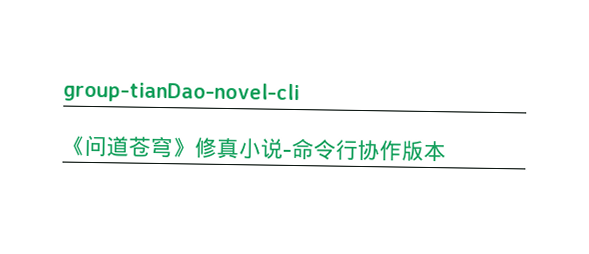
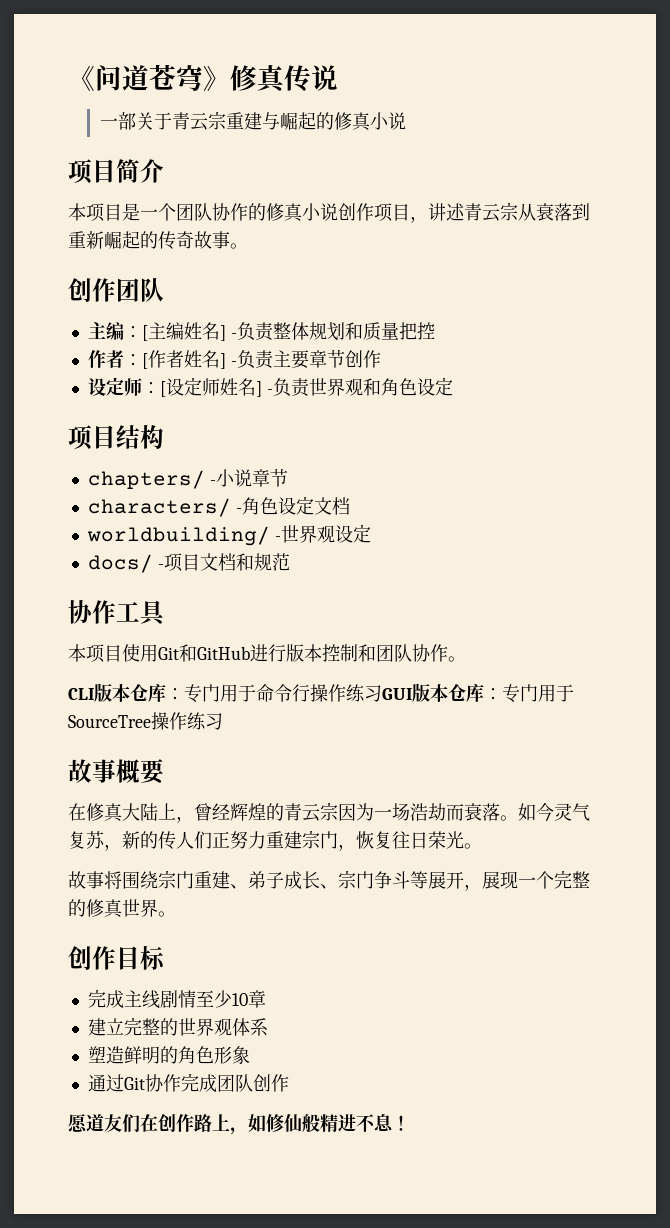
[63,80,300,105] group-tianDao-novel-cli // -> (68, 78) none
[238,137,446,162] 小说-命令行协作版本 -> [284,65,338,92] [99,111,406,131] [68,159,164,184] [68,202,590,223] [68,231,248,250] [68,278,164,302] [87,322,435,341] [87,350,381,369] [87,377,453,397] [68,425,164,450] [87,469,288,489] [87,496,350,517] [86,524,371,546] [87,553,290,573] [68,600,167,626] [68,644,466,663] [68,683,574,703] [68,712,223,730] [68,759,165,784] [68,802,590,823] [68,830,482,851] [68,870,590,891] [68,899,176,918] [68,946,166,970] [87,989,266,1009] [87,1017,268,1036] [87,1046,250,1064] [87,1073,289,1092] [68,1113,410,1135] 传说 // 一部关于青云宗重建与崛起的修真小说 // 项目简介 // 本项目是一个团队协作的修真小说创作项目，讲述青云宗从衰落到重新崛起的传奇故事。 // 创作团队 // 主编：[主编姓名] -负责整体规划和质量把控 // 作者：[作者姓名] -负责主要章节创作 // 设定师：[设定师姓名] -负责世界观和角色设定 // 项目结构 // chapters/ -小说章节 // characters/ -角色设定文档 // worldbuilding/ -世界观设定 // docs/ -项目文档和规范 // 协作工具 // 本项目使用Git和GitHub进行版本控制和团队协作。 // CLI版本仓库：专门用于命令行操作练习GUI版本仓库：专门用于SourceTree操作练习 // 故事概要 // 在修真大陆上，曾经辉煌的青云宗因为一场浩劫而衰落。如今灵气复苏，新的传人们正努力重建宗门，恢复往日荣光。 // 故事将围绕宗门重建、弟子成长、宗门争斗等展开，展现一个完整的修真世界。 // 创作目标 // 完成主线剧情至少10章 // 建立完整的世界观体系 // 塑造鲜明的角色形象 // 通过Git协作完成团队创作 // 愿道友们在创作路上，如修仙般精进不息！

